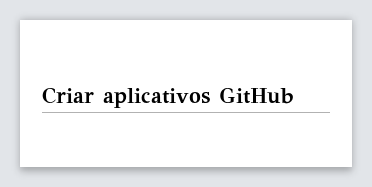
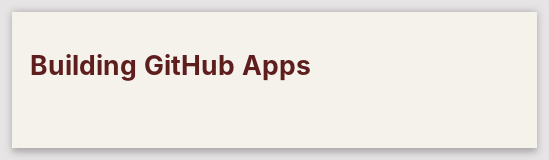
[42,87,294,108] Criar aplicativos GitHub -> [30,54,312,81] Building GitHub Apps

